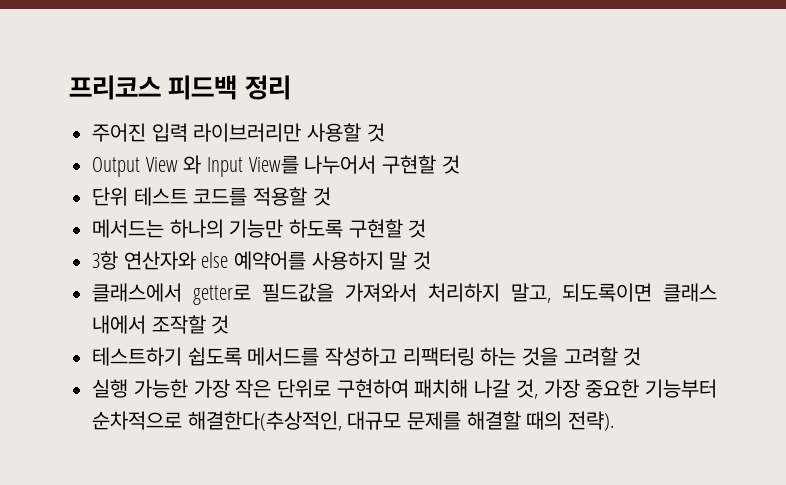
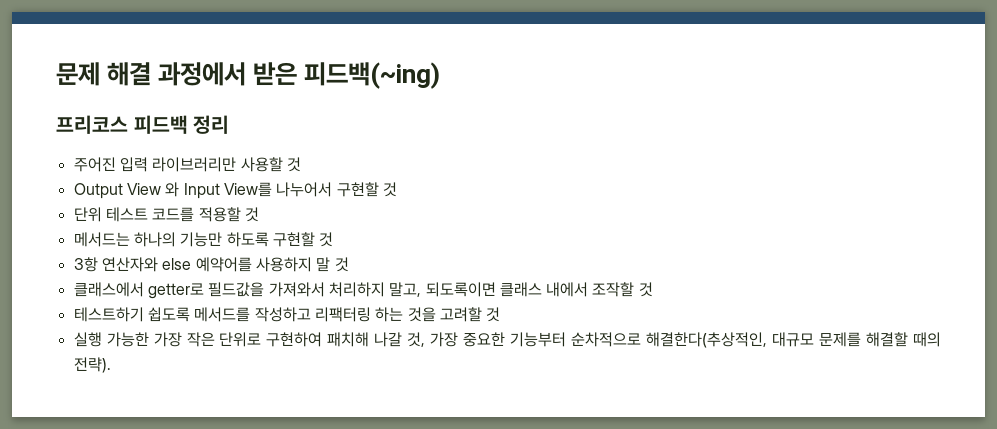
(69, 87) none -> [56,62,441,89] 문제 해결 과정에서 받은 피드백(~ing) //

